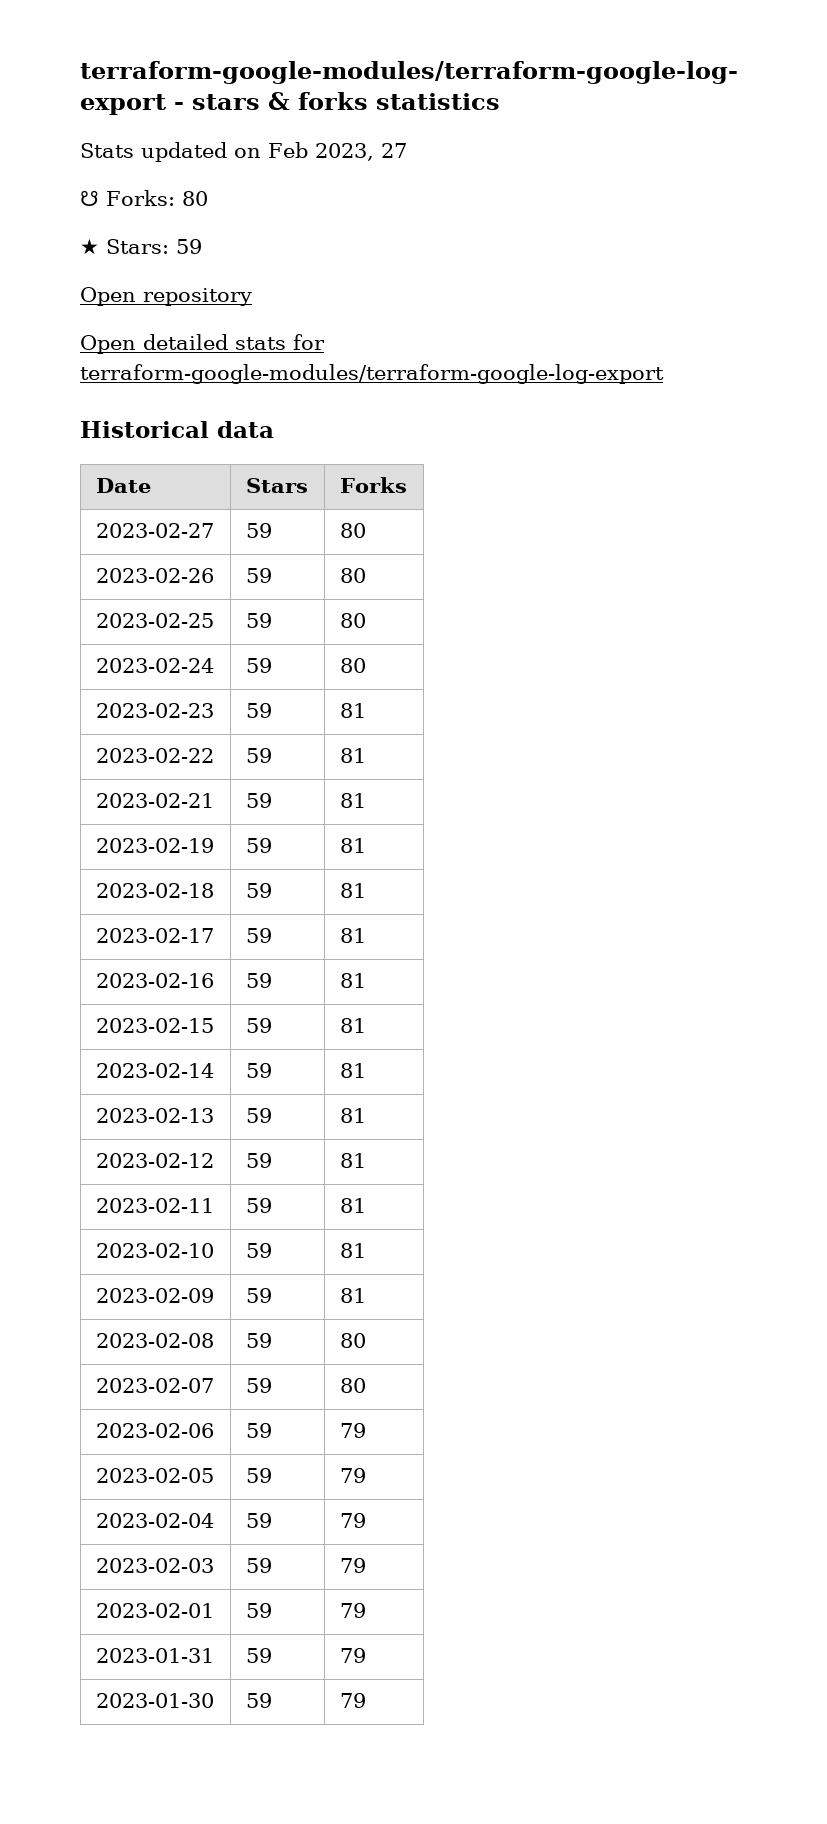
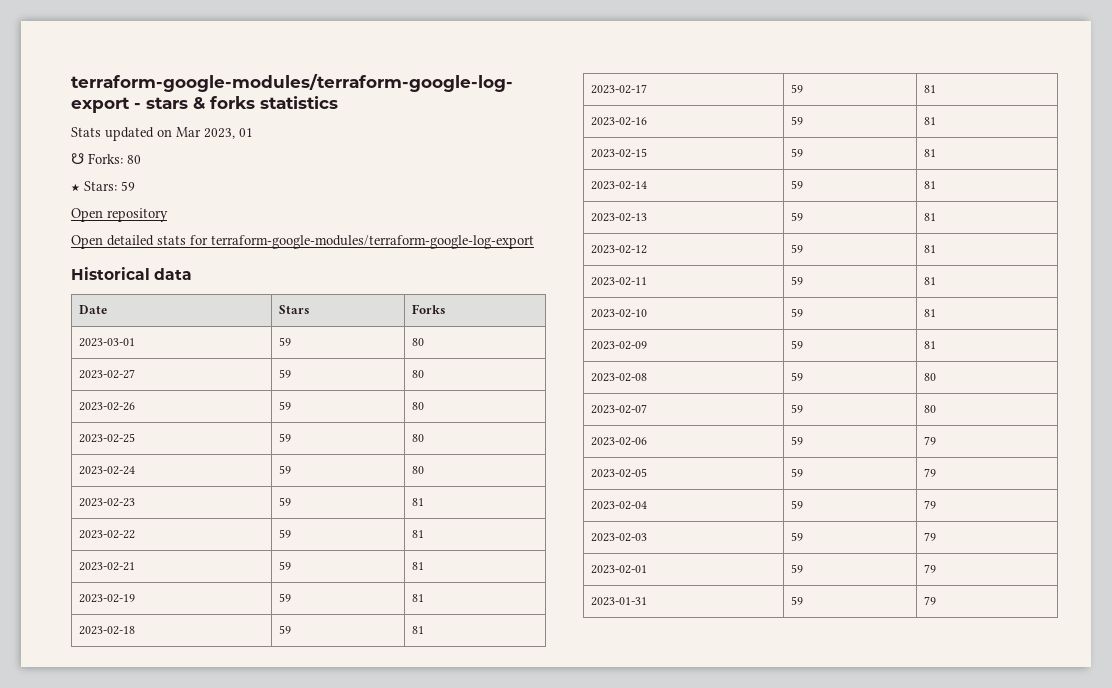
[268,142,407,161] Feb 2023, 27 -> [176,127,253,139] Mar 2023, 01
(407, 485) none -> [79,338,136,347] [279,337,292,346] [412,338,425,346] // 2023-03-01 | 59 | 80
[95,1693,214,1708] [245,1693,272,1708] [339,1693,366,1708] // 2023-01-30 | 59 | 79 -> (937, 600) none

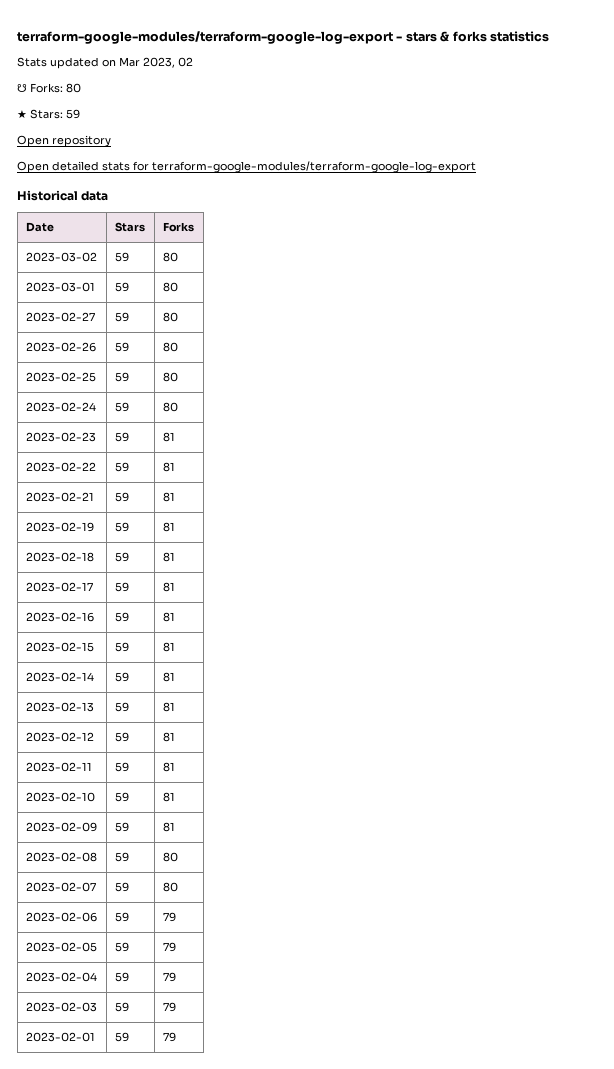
[239,128,253,137] 01 -> [178,57,193,67] 02
(447, 309) none -> [25,252,97,262] [114,252,129,262] [162,252,178,262] // 2023-03-02 | 59 | 80
[591,597,648,606] [791,596,804,605] [924,596,937,605] // 2023-01-31 | 59 | 79 -> (176, 1037) none

